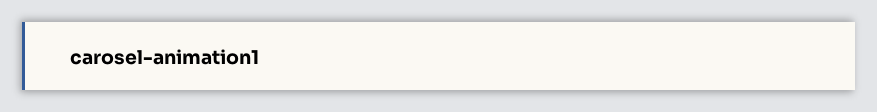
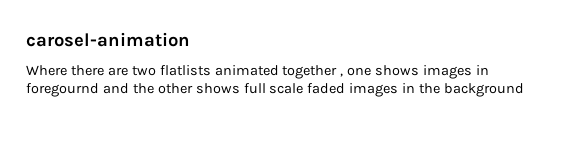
[70,49,259,65] carosel-animation1 -> [26,32,190,47] [26,65,490,79] [26,83,525,97] carosel-animation // Where there are two flatlists animated together , one shows images in foregournd and the other shows full scale faded images in the background

